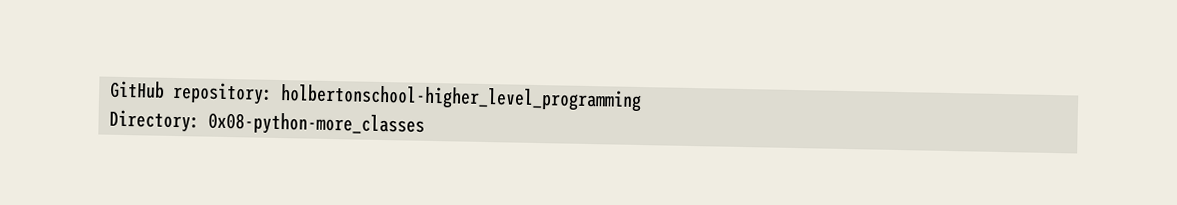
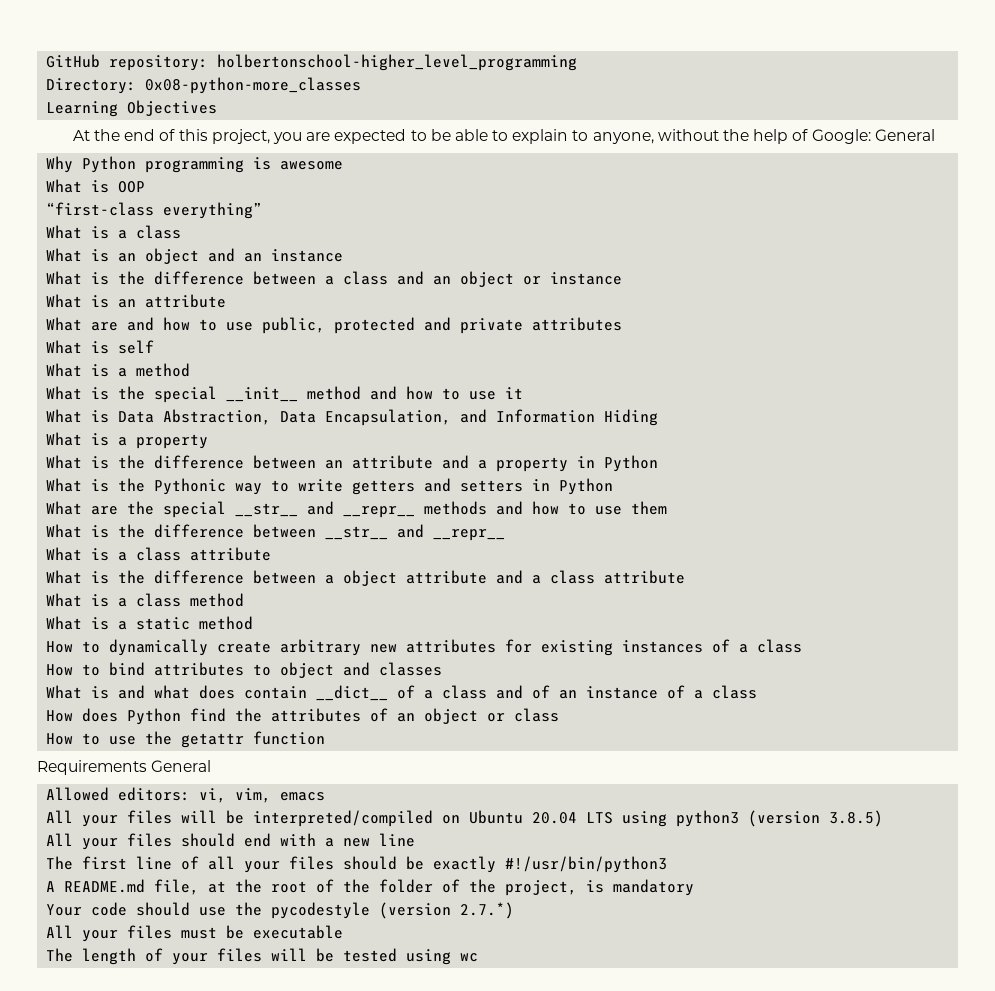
(426, 124) none -> [46,100,218,117] [72,129,935,144] [46,156,344,173] [46,179,146,193] [46,202,263,219] [46,225,182,239] [46,248,344,264] [46,271,623,287] [46,294,227,308] [46,317,623,334] [46,340,155,354] [46,363,191,377] [46,386,524,403] [46,409,659,426] [46,432,209,449] [46,455,659,472] [46,478,614,495] [46,501,668,518] [46,524,506,541] [46,547,272,561] [46,570,686,586] [46,593,245,607] [46,616,254,630] [46,639,803,656] [46,662,443,678] [46,685,758,701] [46,708,560,725] [46,731,326,748] [37,760,212,775] [46,787,326,803] [46,810,884,827] [46,833,416,850] [46,856,668,873] [46,879,695,896] [46,902,515,919] [46,925,344,942] [46,948,479,965] // Learning Objectives // At the end of this project, you are expected to be able to explain to anyone, without the help of Google: General // Why Python programming is awesome // What is OOP // “first-class everything” // What is a class // What is an object and an instance // What is the difference between a class and an object or instance // What is an attribute // What are and how to use public, protected and private attributes // What is self // What is a method // What is the special __init__ method and how to use it // What is Data Abstraction, Data Encapsulation, and Information Hiding // What is a property // What is the difference between an attribute and a property in Python // What is the Pythonic way to write getters and setters in Python // What are the special __str__ and __repr__ methods and how to use them // What is the difference between __str__ and __repr__ // What is a class attribute // What is the difference between a object attribute and a class attribute // What is a class method // What is a static method // How to dynamically create arbitrary new attributes for existing instances of a class // How to bind attributes to object and classes // What is and what does contain __dict__ of a class and of an instance of a class // How does Python find the attributes of an object or class // How to use the getattr function // Requirements General // Allowed editors: vi, vim, emacs // All your files will be interpreted/compiled on Ubuntu 20.04 LTS using python3 (version 3.8.5) // All your files should end with a new line // The first line of all your files should be exactly #!/usr/bin/python3 // A README.md file, at the root of the folder of the project, is mandatory // Your code should use the pycodestyle (version 2.7.*) // All your files must be executable // The length of your files will be tested using wc

